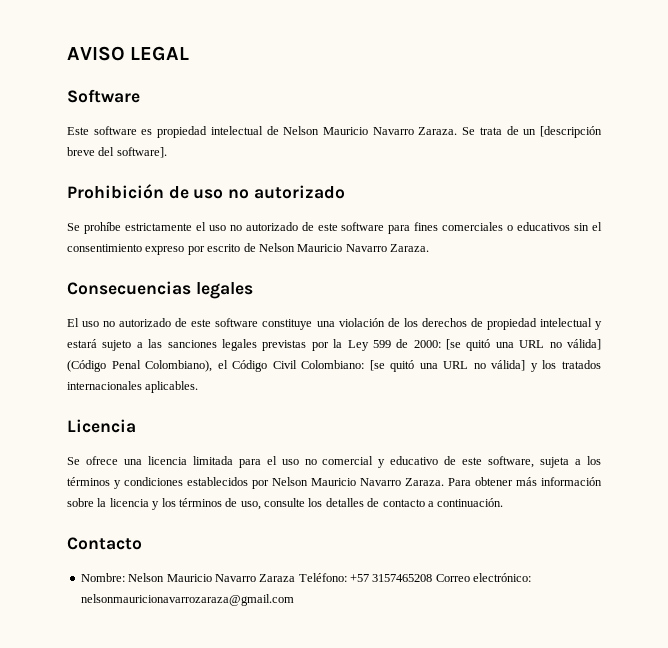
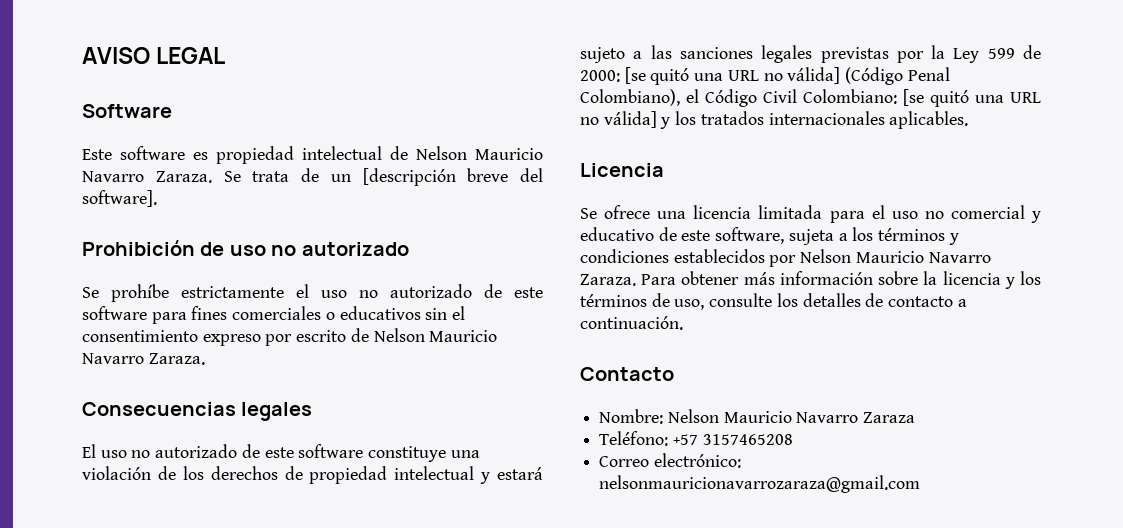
(296, 578) none -> (916, 417) //
(433, 578) none -> (793, 439) //

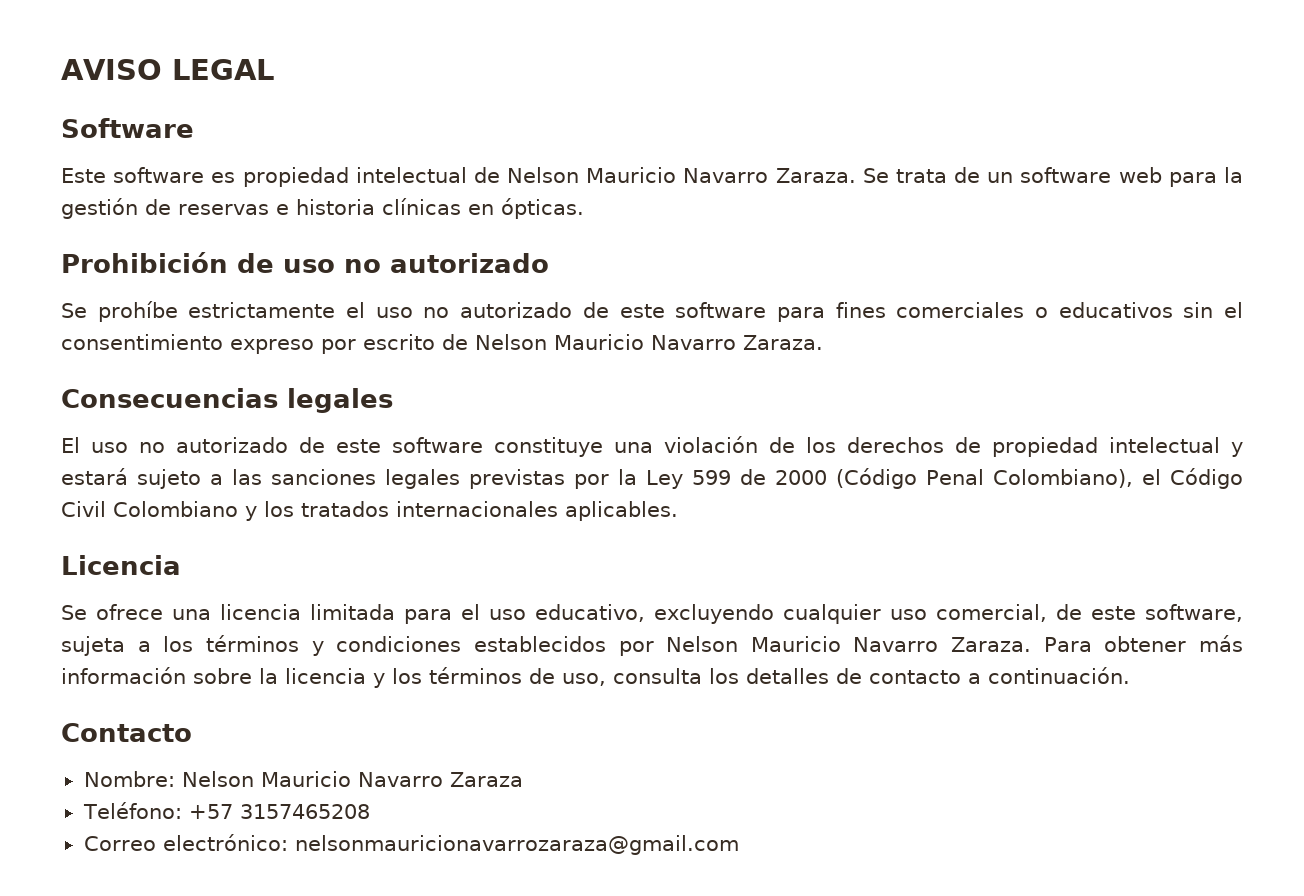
[362,168,543,186] [82,190,157,207] [descripción breve del software]. -> [1020,167,1243,187] [61,198,584,219] software web para la gestión de reservas e historia clínicas en ópticas.
[580,67,841,85] 2000: [se quitó una URL no válida] -> [775,470,828,485] 2000
[803,89,1041,107] [580,111,657,128] Colombiano: [se quitó una URL no válida] -> [113,501,238,517] Colombiano
[924,205,1041,223] [580,227,654,241] no comercial y educativo -> [535,604,1047,624] educativo, excluyendo cualquier uso comercial,
[709,293,773,307] consulte -> [613,668,702,684] consulta

